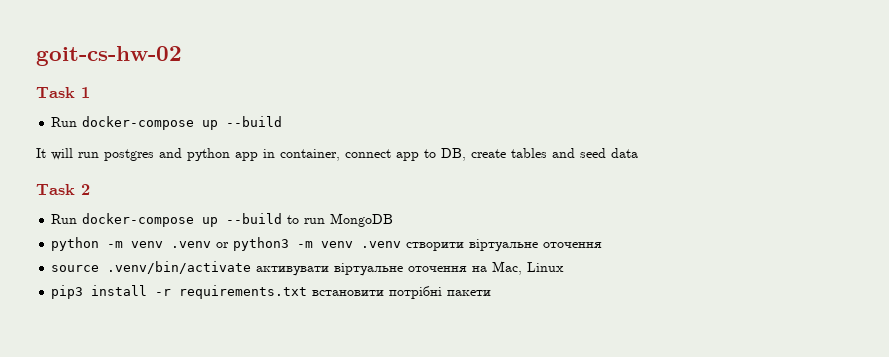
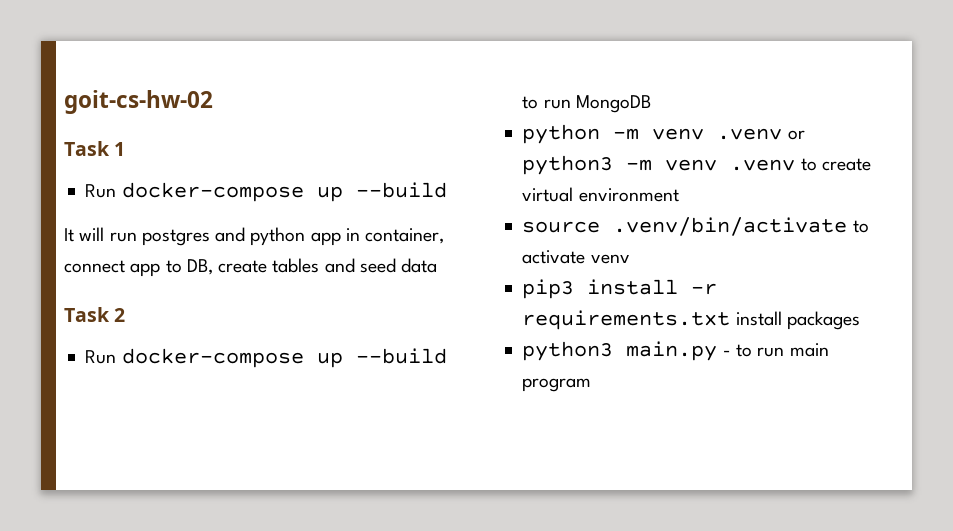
[406,239,603,252] [51,261,565,276] [51,285,492,299] створити віртуальне оточення // source .venv/bin/activate активувати віртуальне оточення на Mac, Linux // pip3 install -r requirements.txt встановити потрібні пакети -> [800,158,871,171] [522,187,679,202] [522,217,869,236] [522,250,630,264] [522,279,718,299] [522,310,860,330] [522,341,829,361] [522,378,592,392] to create virtual environment // source .venv/bin/activate to activate venv // pip3 install -r requirements.txt install packages // python3 main.py - to run main program

